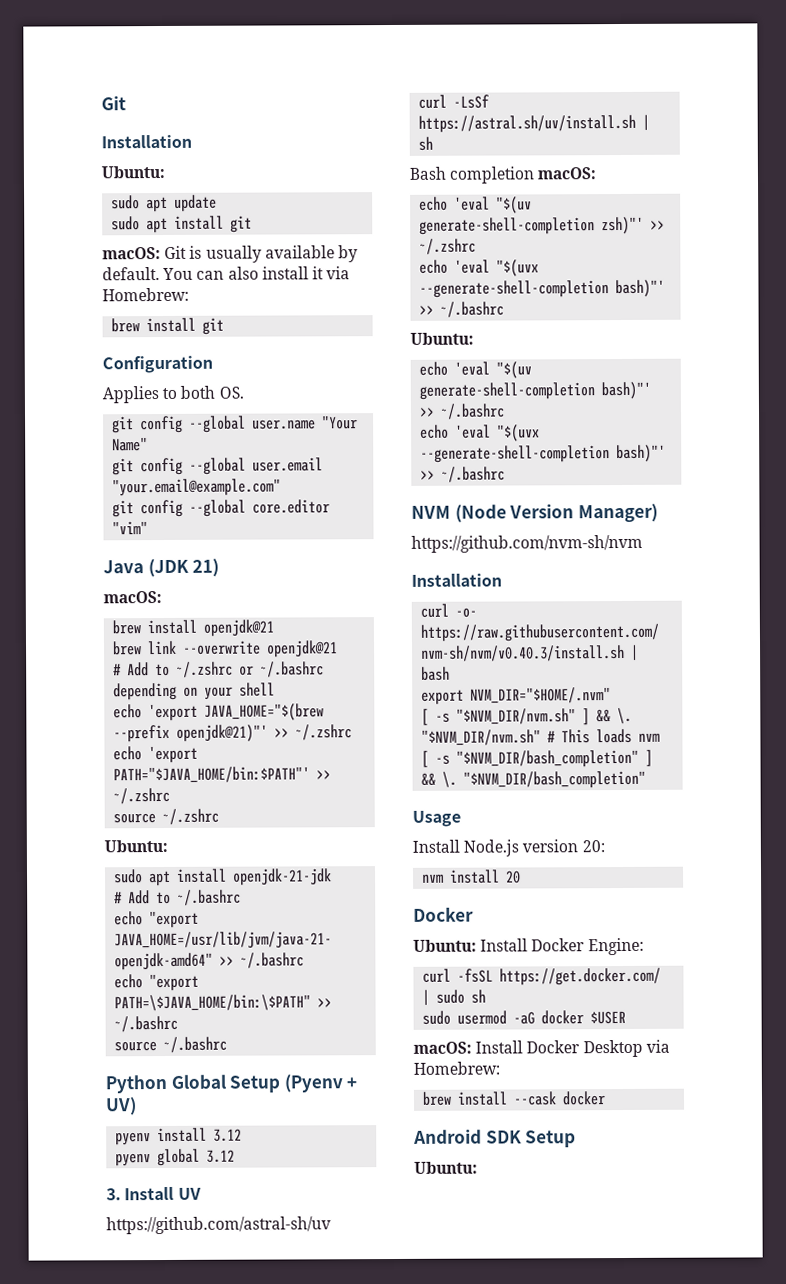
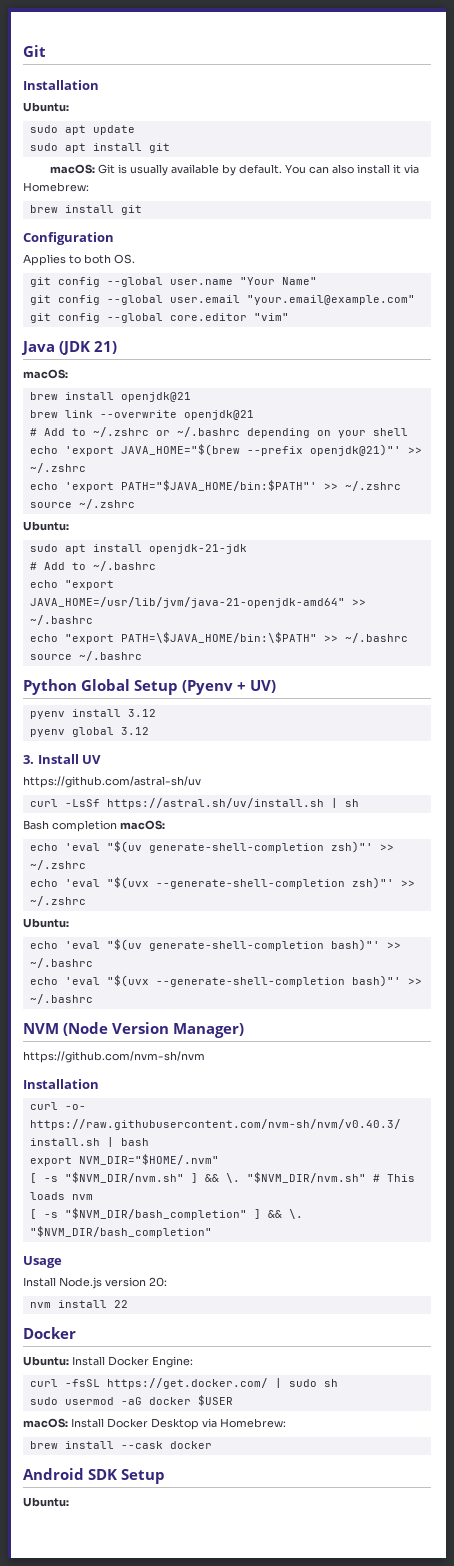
[615,279,666,298] [419,301,505,318] bash)"' >> ~/.bashrc -> [351,877,415,889] [29,896,86,906] zsh)"' >> ~/.zshrc
[505,870,522,884] 20 -> [113,1300,128,1308] 22

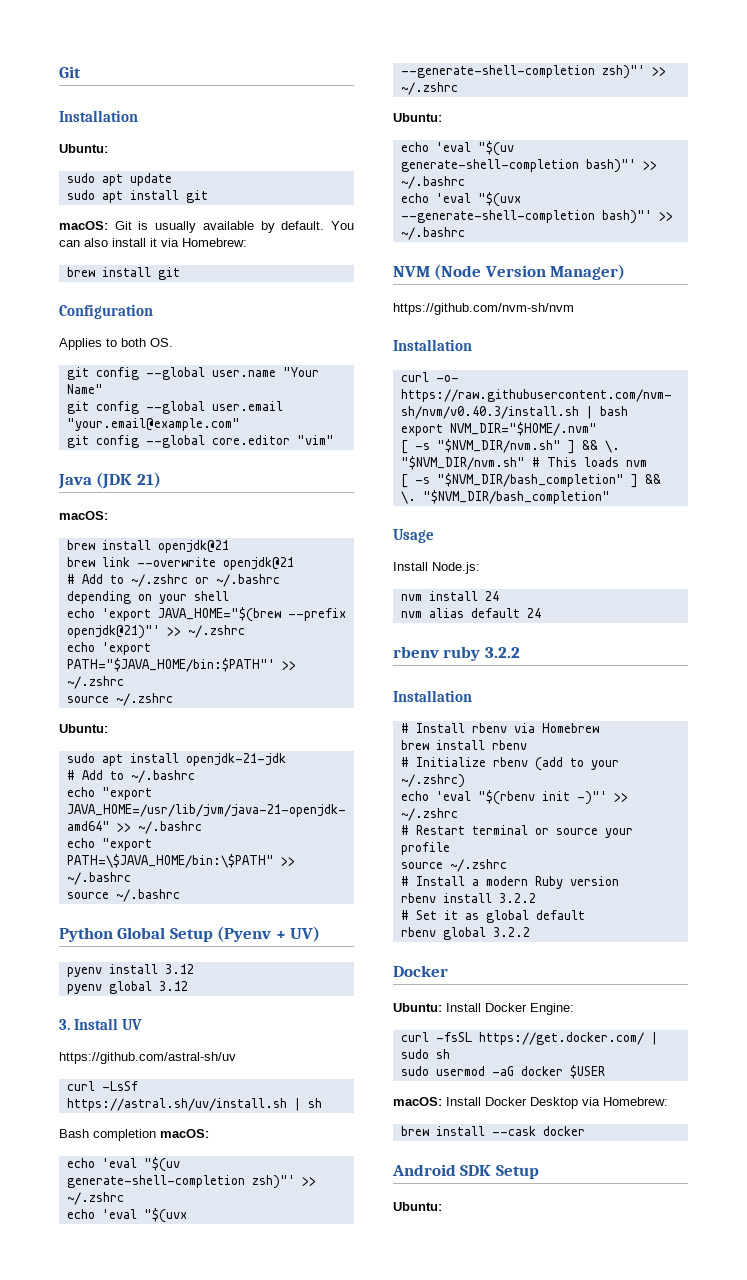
[59,1277,167,1289] Node.js version 20: -> [432,562,480,574] Node.js:
[113,1300,128,1308] 22 -> [484,591,499,601] [400,608,541,618] [393,646,520,661] [393,690,472,702] [400,723,599,733] [400,740,527,750] [400,757,619,771] [400,774,465,788] [400,790,628,805] [400,808,458,821] [400,825,633,838] [400,842,450,855] [400,859,507,872] [400,876,619,889] [400,893,536,903] [400,910,585,923] [400,927,530,940] 24 // nvm alias default 24 // rbenv ruby 3.2.2 // Installation // # Install rbenv via Homebrew // brew install rbenv // # Initialize rbenv (add to your ~/.zshrc) // echo 'eval "$(rbenv init -)"' >> ~/.zshrc // # Restart terminal or source your profile // source ~/.zshrc // # Install a modern Ruby version // rbenv install 3.2.2 // # Set it as global default // rbenv global 3.2.2

